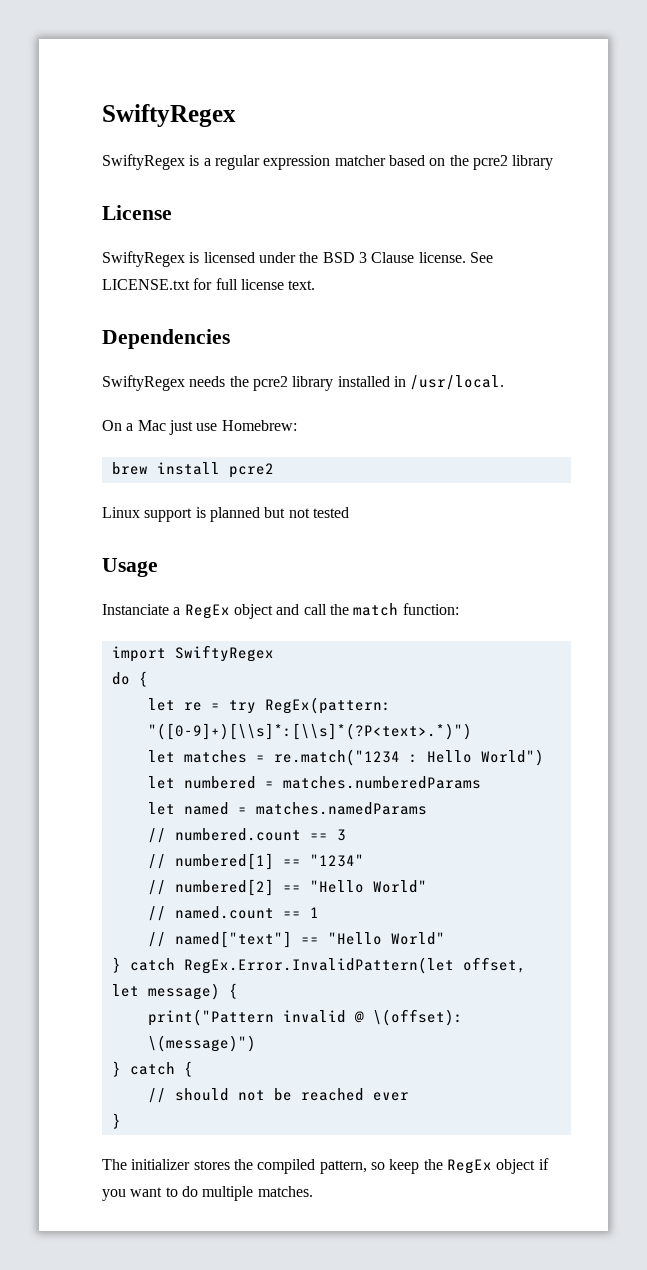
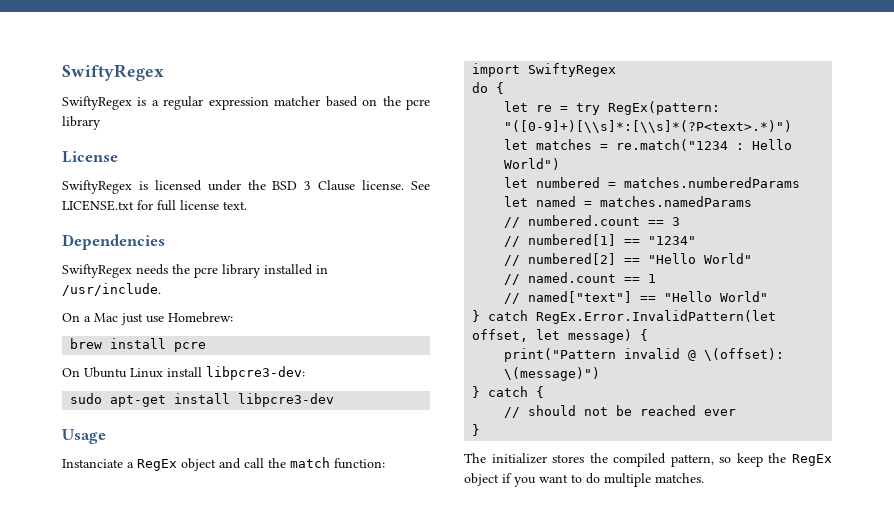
[472,155,508,170] pcre2 -> [406,99,431,110] pcre
[252,376,288,391] pcre2 -> [194,267,218,278] pcre
[410,375,505,390] /usr/local. -> [62,283,161,296] /usr/include.
[228,463,274,478] [102,507,349,522] pcre2 // Linux support is planned but not tested -> [174,342,207,352] [62,366,305,380] [70,393,335,407] pcre // On Ubuntu Linux install libpcre3-dev: // sudo apt-get install libpcre3-dev

